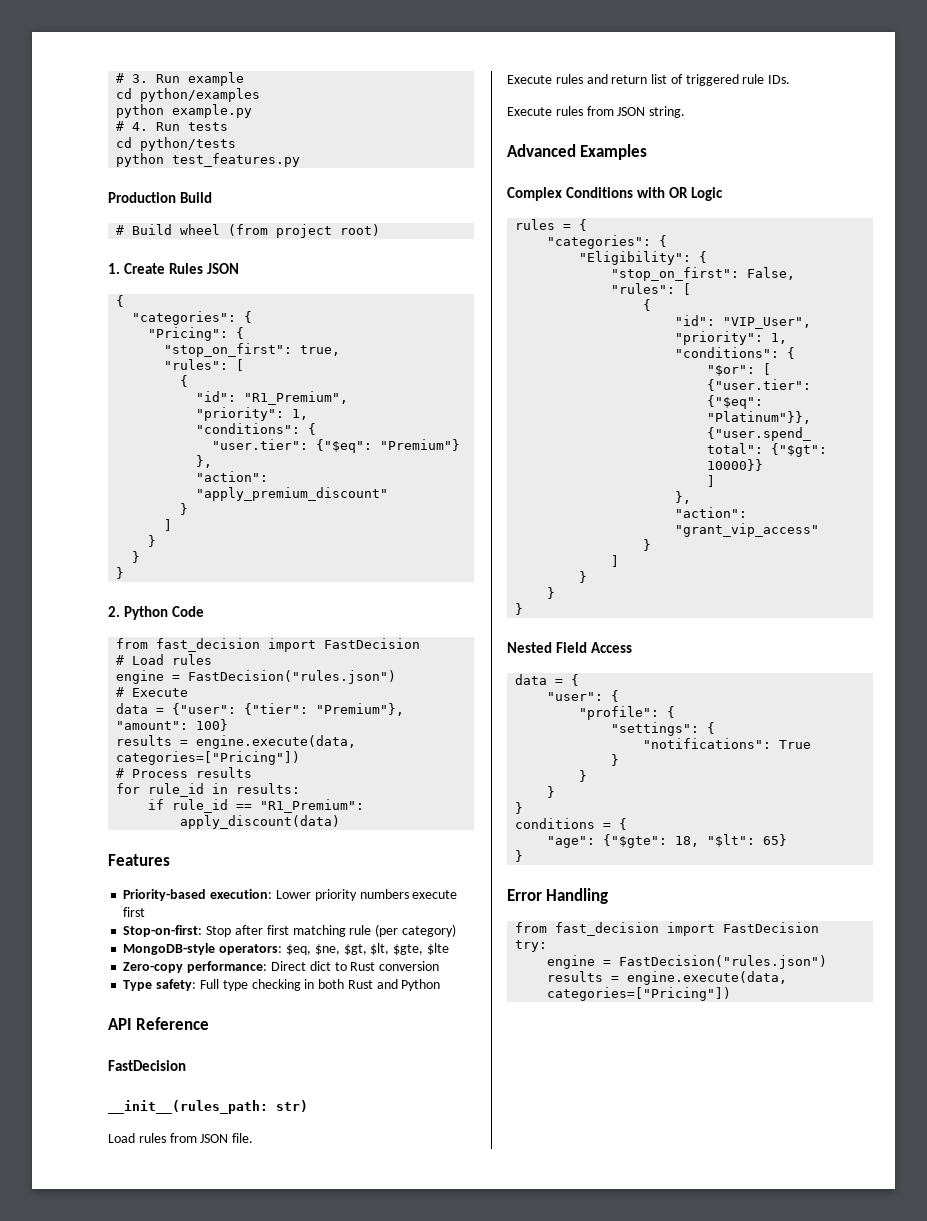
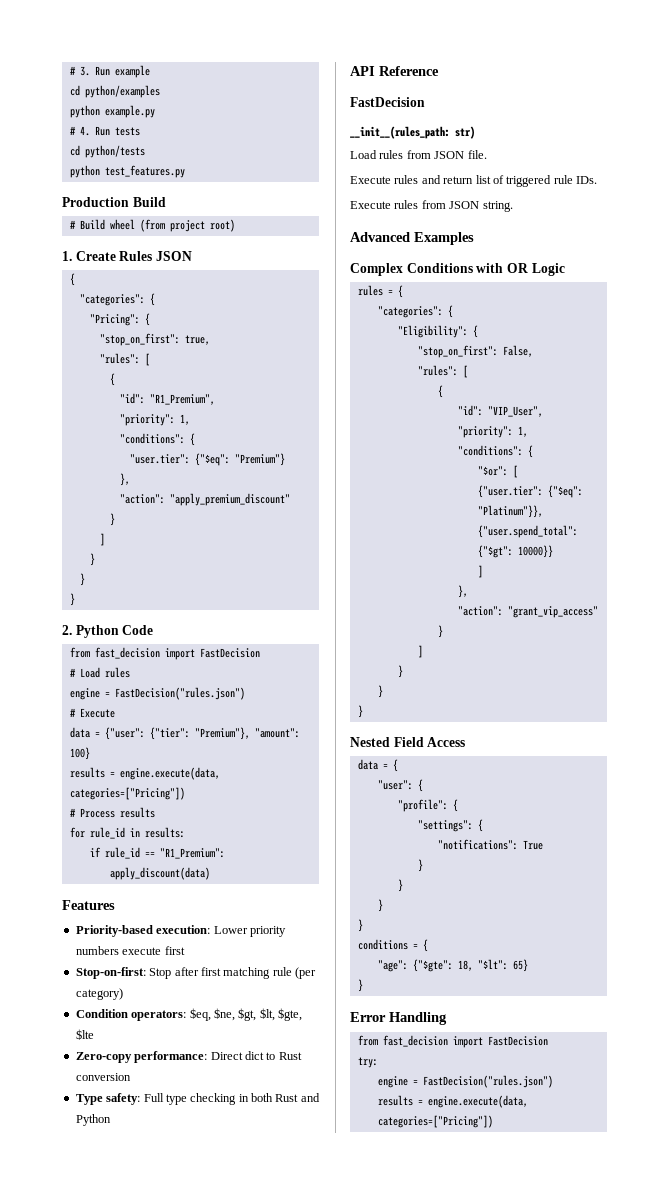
[123,943,216,955] MongoDB-style -> [75,1009,128,1018] Condition

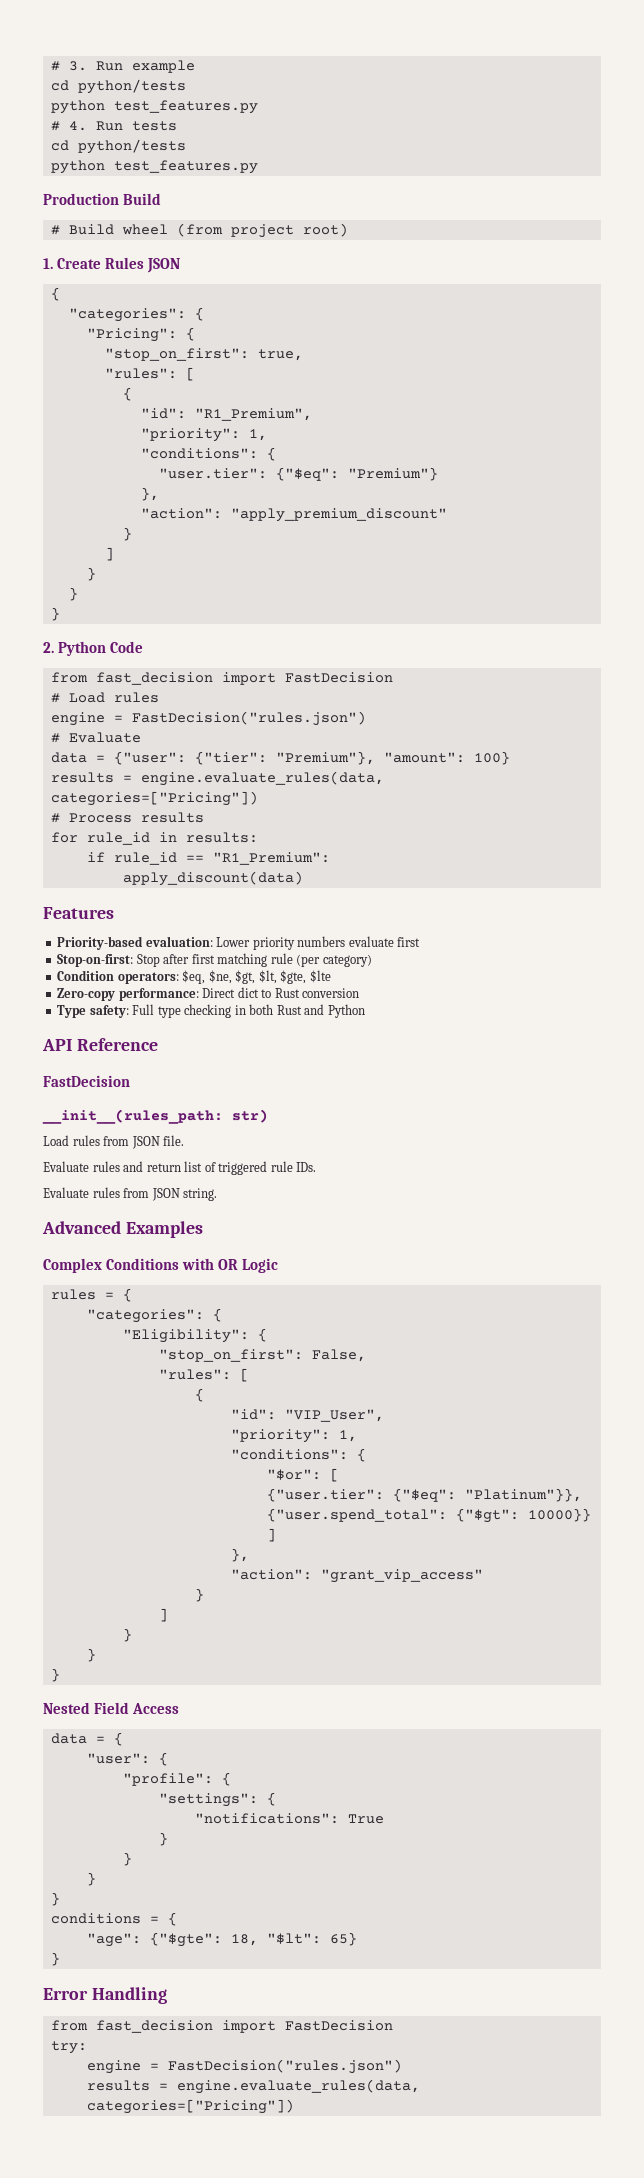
[84,85,160,98] [69,105,155,118] python/examples // python example.py -> [77,79,186,94] [50,100,258,114] python/tests // python test_features.py
[79,708,115,718] Execute -> [68,732,141,743] Evaluate
[119,767,220,780] engine.execute(data, -> [140,771,384,786] engine.evaluate_rules(data,
[156,925,211,934] execution: -> [145,936,213,947] evaluation:
[122,947,162,955] execute -> [348,936,394,947] evaluate
[350,176,391,184] Execute -> [43,1161,89,1172] Evaluate
[350,201,391,209] Execute -> [43,1187,89,1198] Evaluate
[427,1095,528,1108] engine.execute(data, -> [176,2079,420,2094] engine.evaluate_rules(data,

